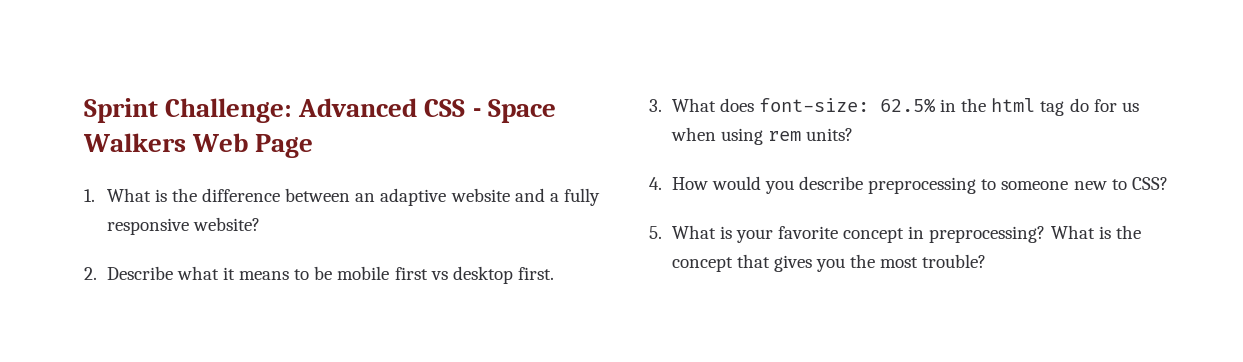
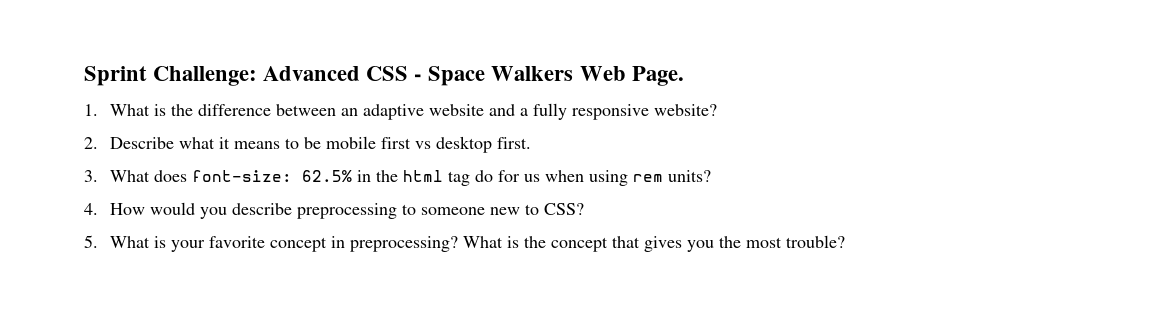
[255,134,314,158] Page -> [631,66,684,86] Page.

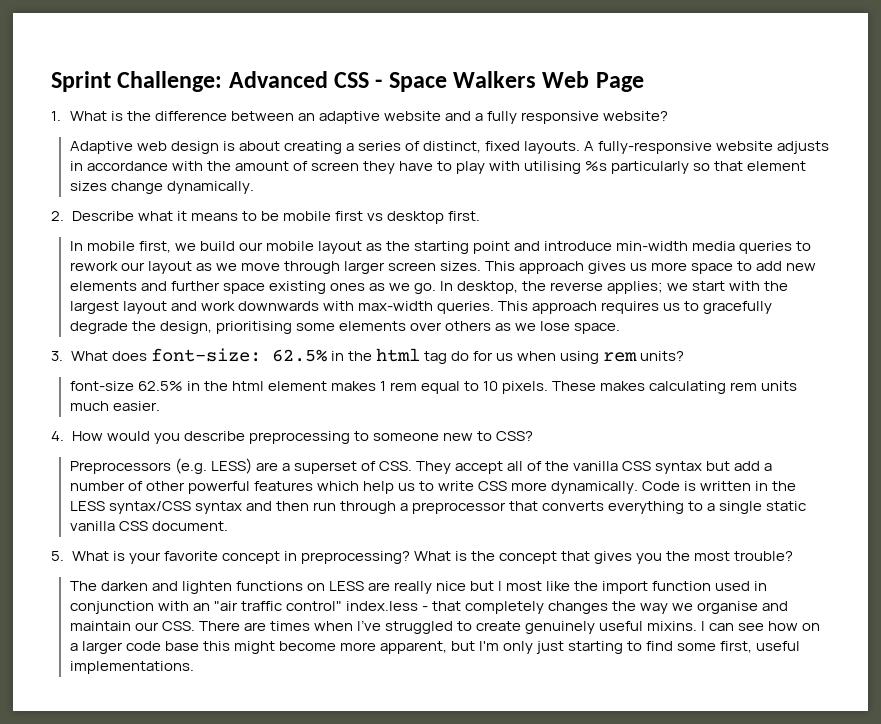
[631,66,684,86] Page. -> [595,72,644,92] Page
(718, 110) none -> [69,141,830,154] [69,161,807,174] [69,181,254,194] // Adaptive web design is about creating a series of distinct, fixed layouts. A fully-responsive website adjusts in accordance with the amount of screen they have to play with utilising %s particularly so that element sizes change dynamically.
(532, 143) none -> [69,241,812,254] [69,261,817,274] [69,281,789,294] [69,301,773,314] [69,321,621,334] // In mobile first, we build our mobile layout as the starting point and introduce min-width media queries to rework our layout as we move through larger screen sizes. This approach gives us more space to add new elements and further space existing ones as we go. In desktop, the reverse applies; we start with the largest layout and work downwards with max-width queries. This approach requires us to gracefully degrade the design, prioritising some elements over others as we lose space.
(712, 176) none -> [69,381,798,394] [69,401,160,411] // font-size 62.5% in the html element makes 1 rem equal to 10 pixels. These makes calculating rem units much easier.
(585, 209) none -> [69,458,773,474] [69,481,797,494] [69,501,807,514] [69,521,228,531] // Preprocessors (e.g. LESS) are a superset of CSS. They accept all of the vanilla CSS syntax but add a number of other powerful features which help us to write CSS more dynamically. Code is written in the LESS syntax/CSS syntax and then run through a preprocessor that converts everything to a single static vanilla CSS document.
(846, 241) none -> [69,581,768,594] [69,601,789,614] [69,620,821,634] [69,641,801,654] [69,661,194,674] // The darken and lighten functions on LESS are really nice but I most like the import function used in conjunction with an "air traffic control" index.less - that completely changes the way we organise and maintain our CSS. There are times when I’ve struggled to create genuinely useful mixins. I can see how on a larger code base this might become more apparent, but I'm only just starting to find some first, useful implementations.

